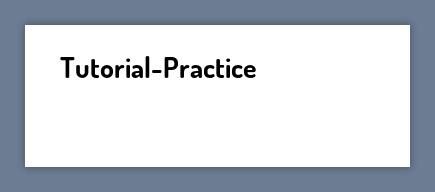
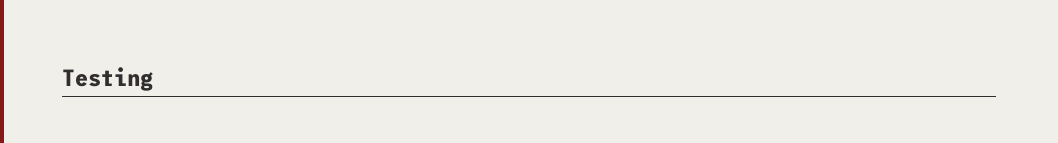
[60,56,257,78] Tutorial-Practice -> [62,67,153,91] Testing

